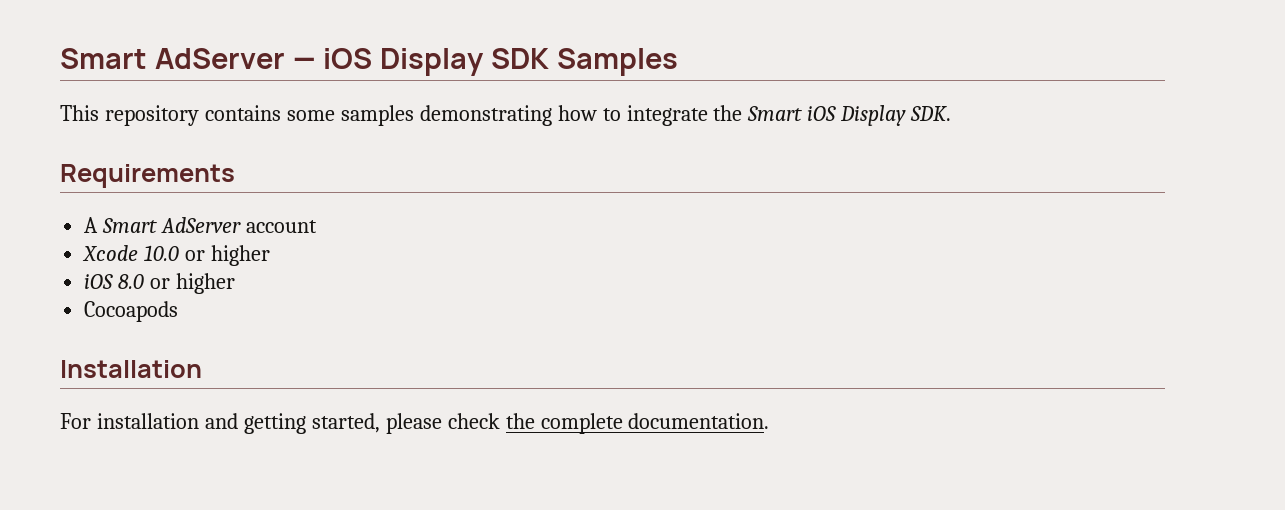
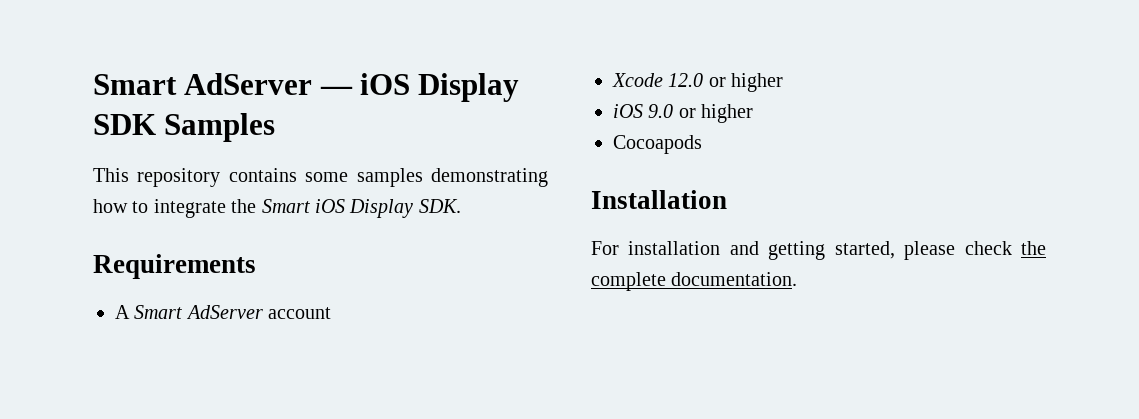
[144,245,180,261] 10.0 -> [668,73,704,87] 12.0
[118,274,145,289] 8.0 -> [648,104,674,118] 9.0

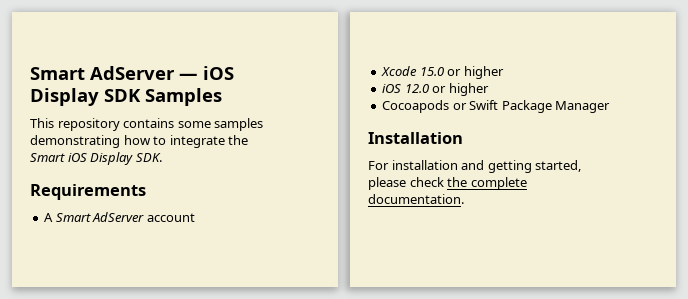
(663, 80) none -> [419,66,504,79] [382,84,402,93] 15.0 or higher // iOS
[613,104,754,123] [613,135,702,154] iOS 9.0 or higher // Cocoapods -> [382,100,611,113] Cocoapods or Swift Package Manager

